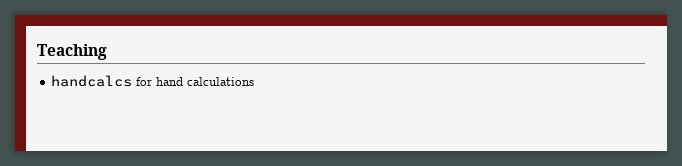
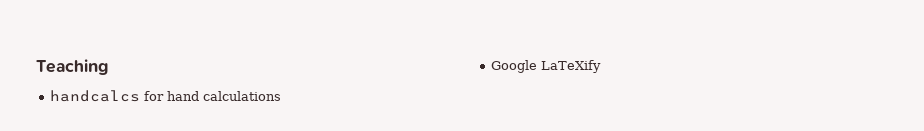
(255, 81) none -> [491,60,602,73] // Google LaTeXify

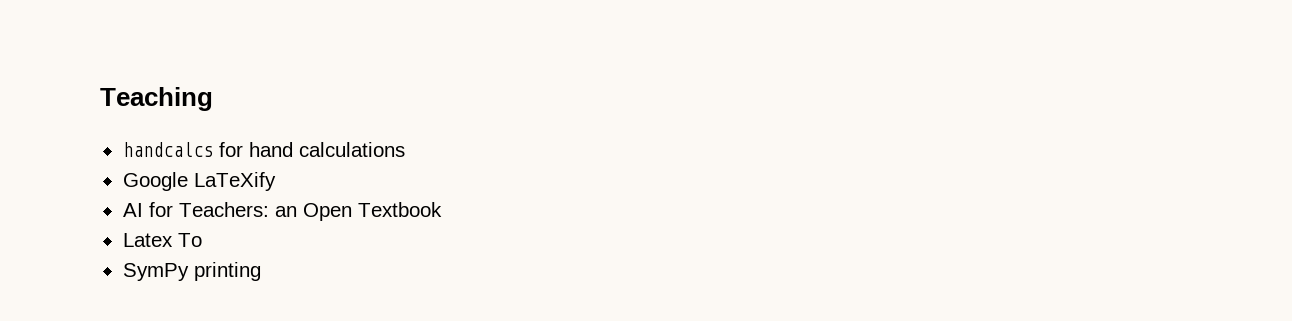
(602, 66) none -> [122,202,442,221] [122,233,202,247] [122,262,261,281] // AI for Teachers: an Open Textbook // Latex To // SymPy printing

